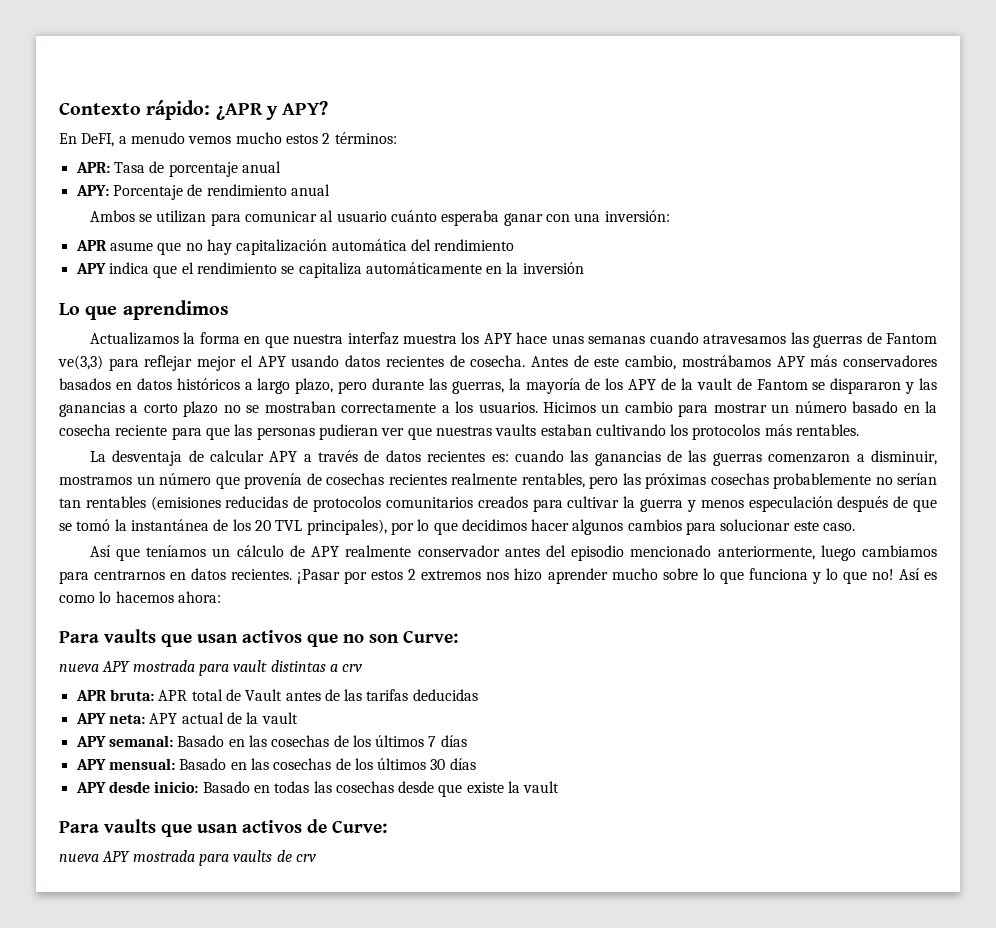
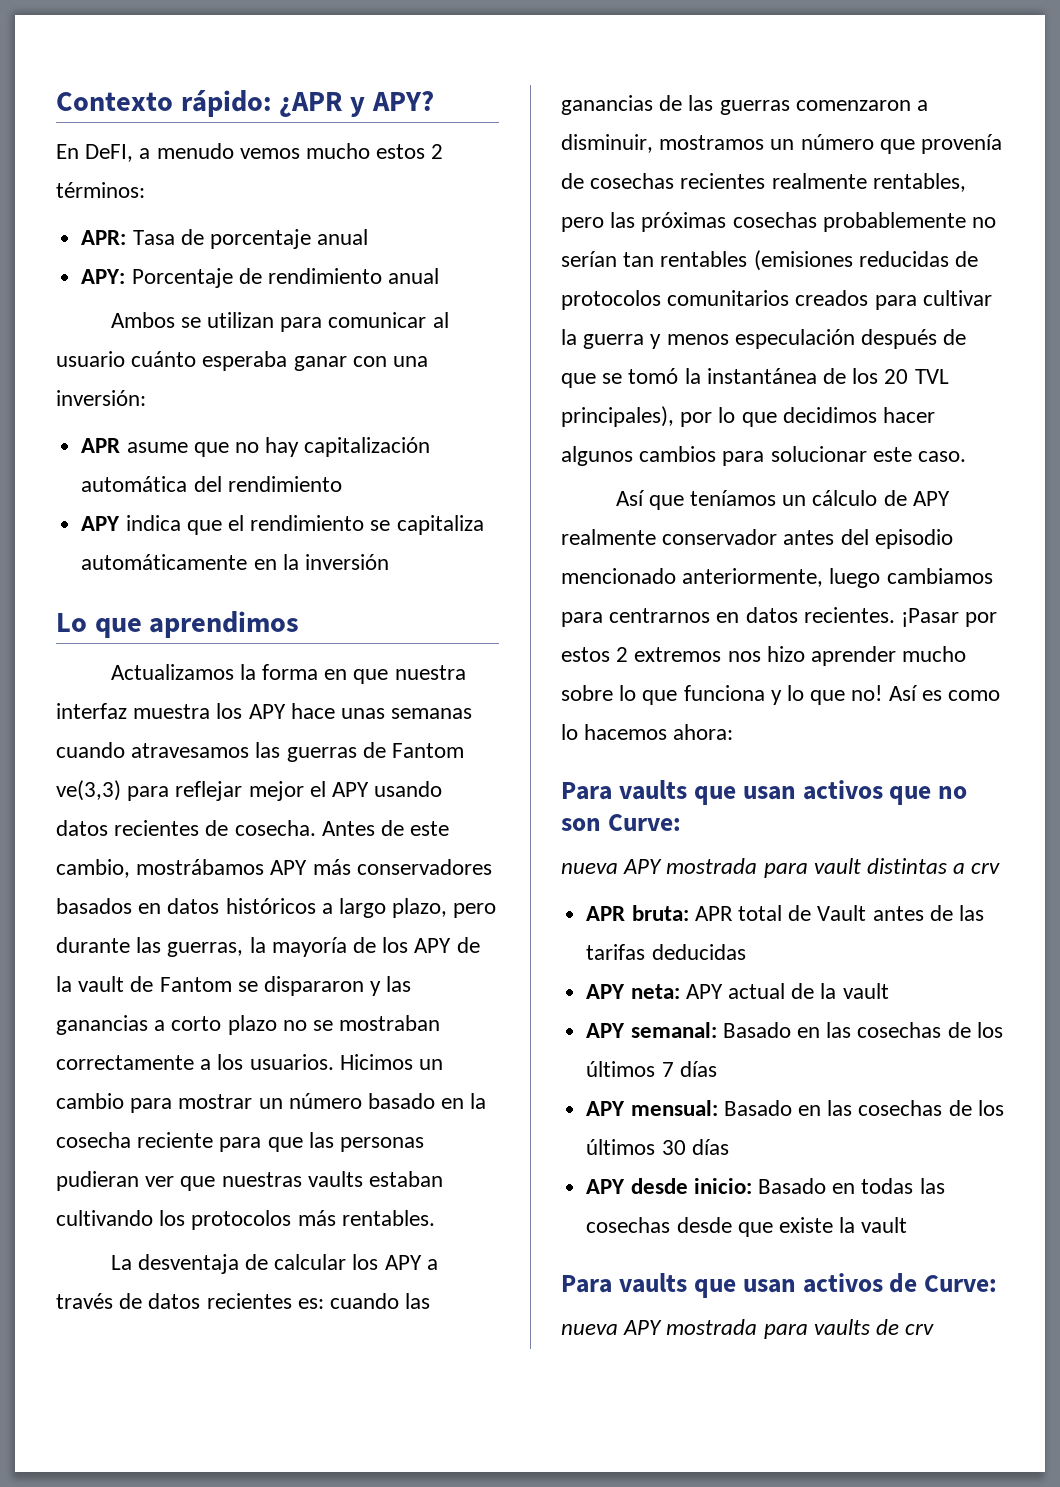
(264, 456) none -> [352,1254,379,1270] los

